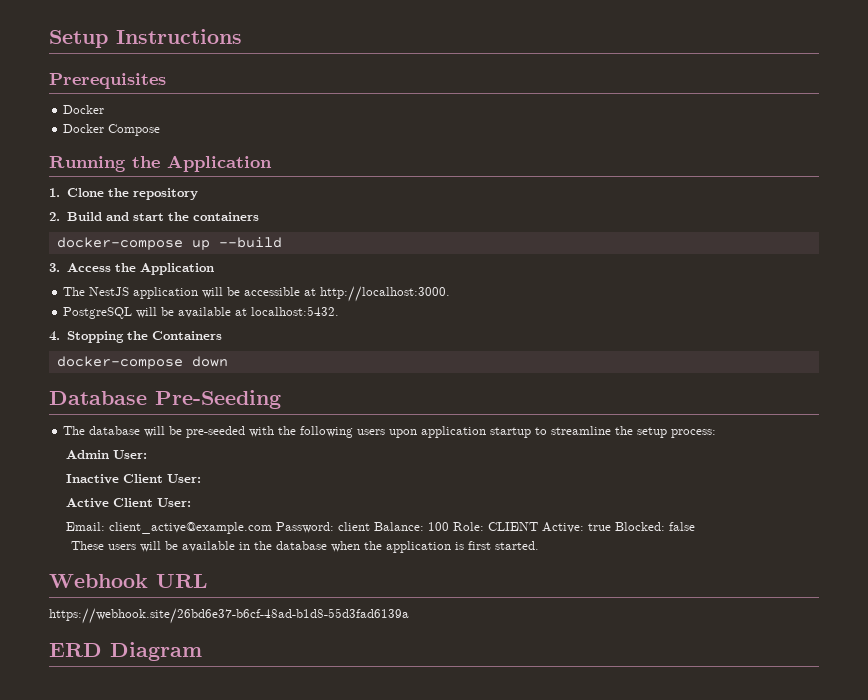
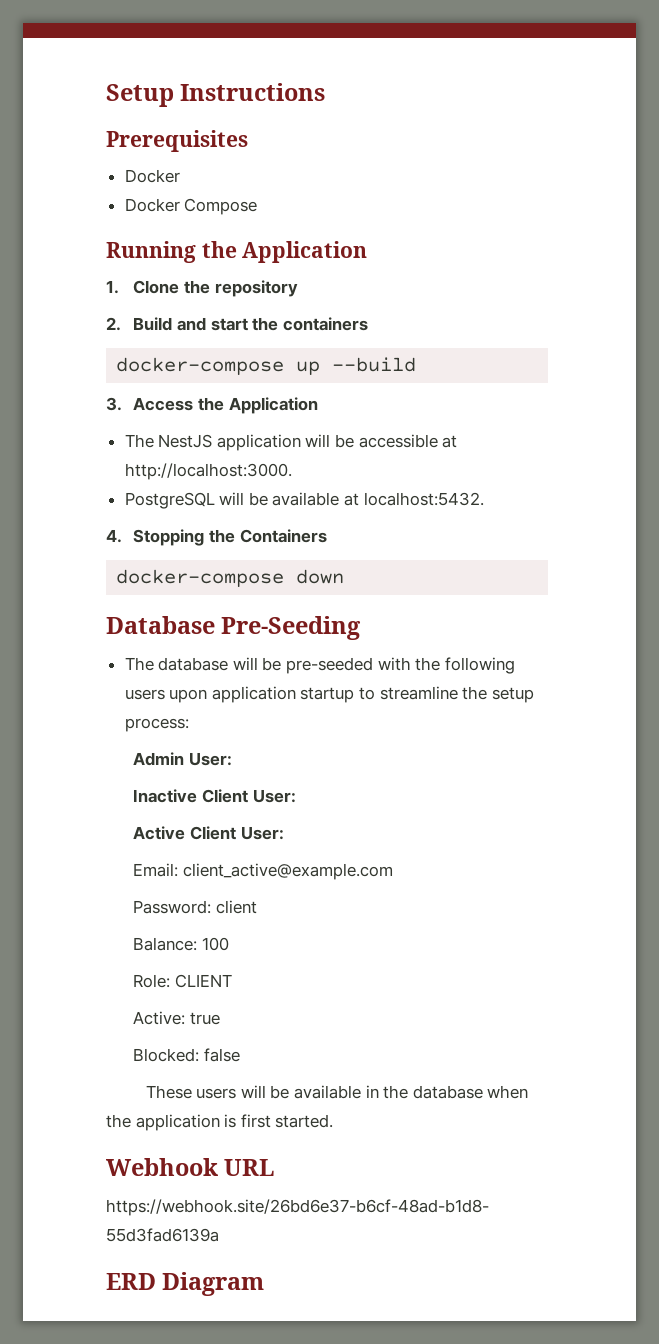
(273, 528) none -> (394, 871) //
(371, 526) none -> (258, 907) //
(450, 526) none -> (230, 944) //
(539, 526) none -> (233, 981) //
(612, 527) none -> (221, 1018) //

